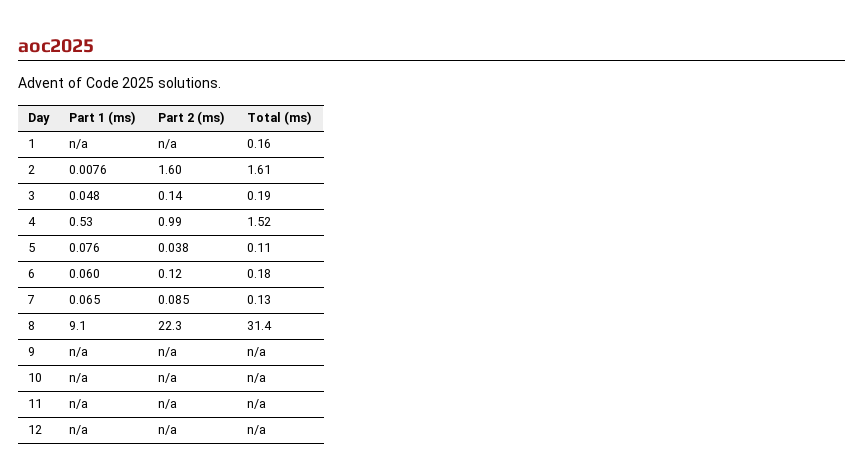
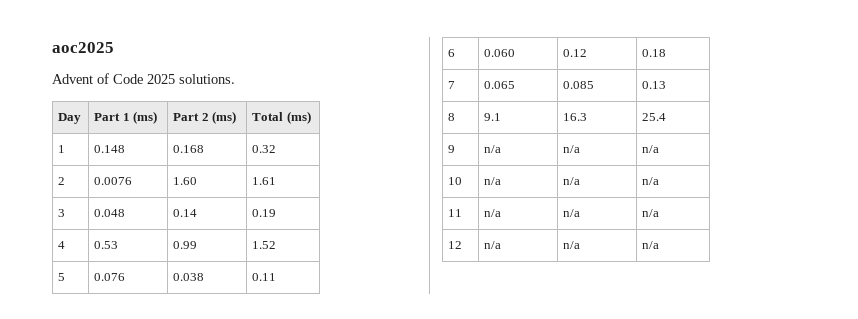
[68,139,88,149] [157,139,177,149] [246,139,271,148] n/a | n/a | 0.16 -> [94,145,126,153] [173,145,205,153] [252,145,277,153] 0.148 | 0.168 | 0.32
[157,321,182,330] [246,321,272,330] 22.3 | 31.4 -> [563,113,588,121] [642,113,667,121] 16.3 | 25.4

